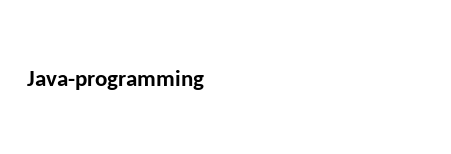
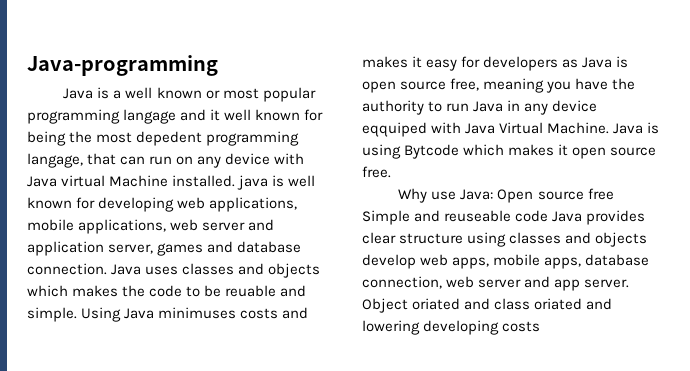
(204, 80) none -> [63,87,316,102] [27,109,324,124] [27,131,300,146] [27,153,305,168] [27,175,316,190] [27,197,298,212] [27,219,275,234] [27,241,302,256] [27,263,321,278] [27,285,307,297] [27,307,309,322] [362,56,629,71] [362,78,636,93] [362,100,598,115] [362,122,660,137] [362,144,657,159] [362,166,391,178] [398,188,614,203] [362,210,646,225] [362,232,648,247] [362,254,650,269] [362,276,630,291] [362,298,613,313] [362,320,541,335] // Java is a well known or most popular programming langage and it well known for being the most depedent programming langage, that can run on any device with Java virtual Machine installed. java is well known for developing web applications, mobile applications, web server and application server, games and database connection. Java uses classes and objects which makes the code to be reuable and simple. Using Java minimuses costs and makes it easy for developers as Java is open source free, meaning you have the authority to run Java in any device eqquiped with Java Virtual Machine. Java is using Bytcode which makes it open source free. // Why use Java: Open source free Simple and reuseable code Java provides clear structure using classes and objects develop web apps, mobile apps, database connection, web server and app server. Object oriated and class oriated and lowering developing costs

